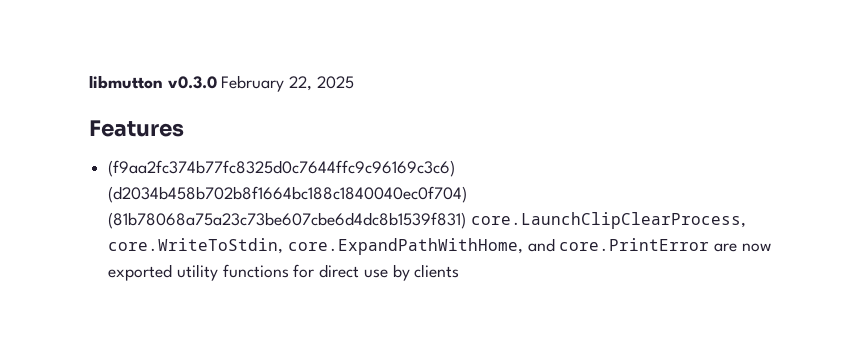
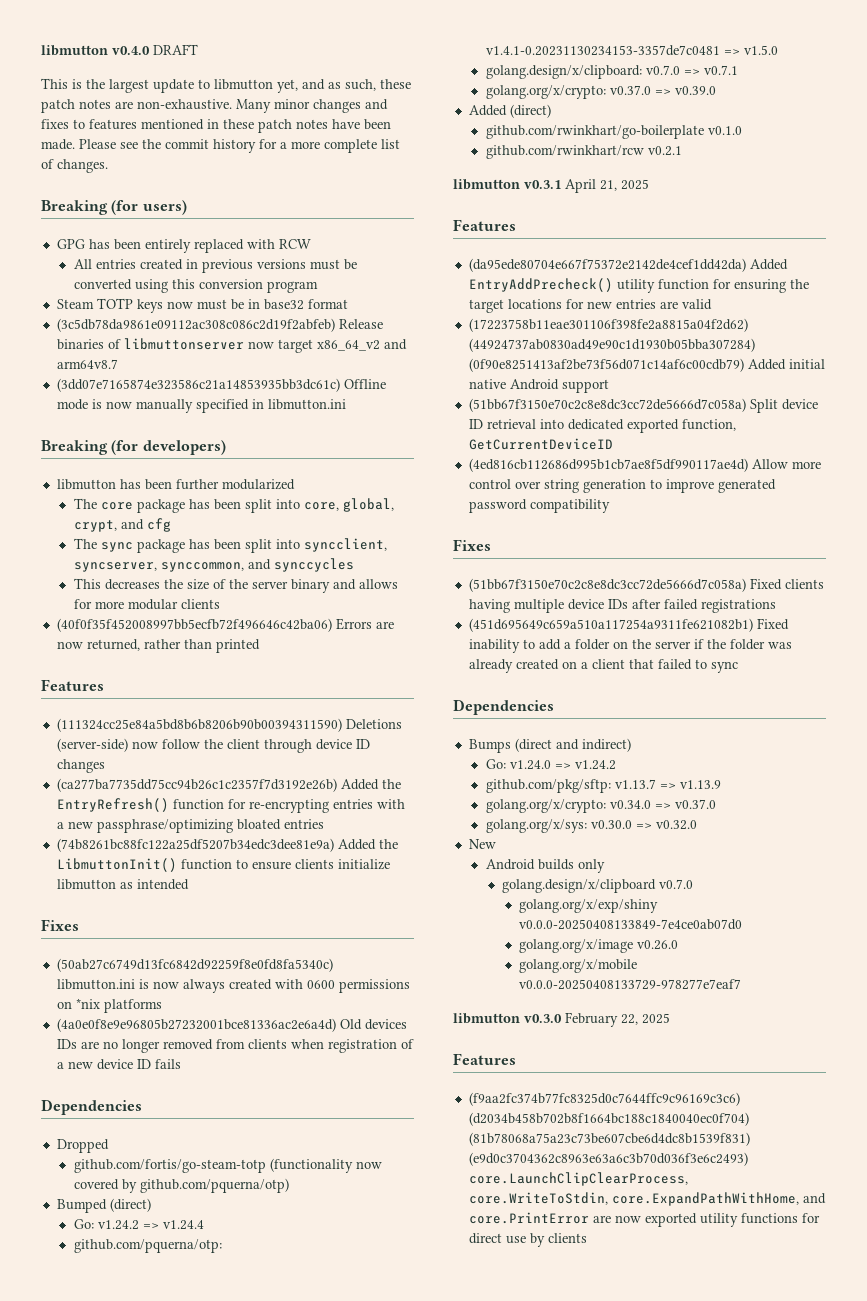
[89,75,163,89] libmutton -> [41,44,198,56] [41,78,411,93] [41,99,388,113] [41,119,391,133] [41,139,400,153] [41,159,108,173] [41,200,187,215] [56,239,311,253] [73,259,357,273] [73,279,318,293] [56,298,348,313] [56,318,383,332] [56,338,407,353] [56,359,118,369] [56,378,386,392] [56,399,346,413] [41,440,226,455] [56,479,295,490] [73,498,394,513] [73,518,171,532] [73,538,387,553] [73,558,354,572] [73,578,398,593] [73,599,220,610] [56,618,394,632] [56,639,260,653] [41,679,104,691] [56,718,402,732] [56,738,370,753] [56,759,105,773] [56,778,401,792] [56,798,405,813] [56,819,324,833] [56,838,398,852] [56,858,390,872] [56,879,189,890] [41,919,79,931] [56,958,333,972] [56,979,410,993] [56,998,162,1013] [56,1018,407,1032] [56,1039,414,1053] [56,1059,181,1070] [41,1099,142,1115] [56,1139,109,1153] [73,1158,382,1173] [73,1178,289,1193] [56,1198,151,1213] [73,1219,204,1230] [73,1239,222,1253] [485,45,778,56] [485,65,738,79] [485,85,716,99] [468,104,551,118] [485,125,742,139] [485,145,682,159] [453,179,649,193] [453,219,516,231] [468,258,788,272] [468,278,809,293] [468,299,712,313] [468,318,748,332] [468,338,755,352] [468,358,825,372] [468,379,609,393] [468,398,818,413] [468,419,736,433] [468,438,613,450] [468,458,821,472] [468,479,776,493] [468,499,610,513] [453,539,491,551] [468,578,824,592] [468,599,776,613] [468,618,789,632] [468,639,792,653] [468,659,738,673] [453,699,554,715] [468,738,631,753] [485,759,616,770] [485,779,721,793] [485,799,716,813] [485,819,697,833] [468,839,496,849] [485,859,605,873] [502,879,694,893] [518,899,658,913] [518,919,742,930] [518,939,678,953] [518,959,637,973] [518,979,741,990] [453,1013,520,1024] libmutton v0.4.0 DRAFT // This is the largest update to libmutton yet, and as such, these patch notes are non-exhaustive. Many minor changes and fixes to features mentioned in these patch notes have been made. Please see the commit history for a more complete list of changes. // Breaking (for users) // GPG has been entirely replaced with RCW // All entries created in previous versions must be converted using this conversion program // Steam TOTP keys now must be in base32 format // (3c5db78da9861e09112ac308c086c2d19f2abfeb) Release binaries of libmuttonserver now target x86_64_v2 and arm64v8.7 // (3dd07e7165874e323586c21a14853935bb3dc61c) Offline mode is now manually specified in libmutton.ini // Breaking (for developers) // libmutton has been further modularized // The core package has been split into core, global, crypt, and cfg // The sync package has been split into syncclient, syncserver, synccommon, and synccycles // This decreases the size of the server binary and allows for more modular clients // (40f0f35f452008997bb5ecfb72f496646c42ba06) Errors are now returned, rather than printed // Features // (111324cc25e84a5bd8b6b8206b90b00394311590) Deletions (server-side) now follow the client through device ID changes // (ca277ba7735dd75cc94b26c1c2357f7d3192e26b) Added the EntryRefresh() function for re-encrypting entries with a new passphrase/optimizing bloated entries // (74b8261bc88fc122a25df5207b34edc3dee81e9a) Added the LibmuttonInit() function to ensure clients initialize libmutton as intended // Fixes // (50ab27c6749d13fc6842d92259f8e0fd8fa5340c) libmutton.ini is now always created with 0600 permissions on *nix platforms // (4a0e0f8e9e96805b27232001bce81336ac2e6a4d) Old devices IDs are no longer removed from clients when registration of a new device ID fails // Dependencies // Dropped // github.com/fortis/go-steam-totp (functionality now covered by github.com/pquerna/otp) // Bumped (direct) // Go: v1.24.2 => v1.24.4 // github.com/pquerna/otp: v1.4.1-0.20231130234153-3357de7c0481 => v1.5.0 // golang.design/x/clipboard: v0.7.0 => v0.7.1 // golang.org/x/crypto: v0.37.0 => v0.39.0 // Added (direct) // github.com/rwinkhart/go-boilerplate v0.1.0 // github.com/rwinkhart/rcw v0.2.1 // libmutton v0.3.1 April 21, 2025 // Features // (da95ede80704e667f75372e2142de4cef1dd42da) Added EntryAddPrecheck() utility function for ensuring the target locations for new entries are valid // (17223758b11eae301106f398fe2a8815a04f2d62) (44924737ab0830ad49e90c1d1930b05bba307284) (0f90e8251413af2be73f56d071c14af6c00cdb79) Added initial native Android support // (51bb67f3150e70c2c8e8dc3cc72de5666d7c058a) Split device ID retrieval into dedicated exported function, GetCurrentDeviceID // (4ed816cb112686d995b1cb7ae8f5df990117ae4d) Allow more control over string generation to improve generated password compatibility // Fixes // (51bb67f3150e70c2c8e8dc3cc72de5666d7c058a) Fixed clients having multiple device IDs after failed registrations // (451d695649c659a510a117254a9311fe621082b1) Fixed inability to add a folder on the server if the folder was already created on a client that failed to sync // Dependencies // Bumps (direct and indirect) // Go: v1.24.0 => v1.24.2 // github.com/pkg/sftp: v1.13.7 => v1.13.9 // golang.org/x/crypto: v0.34.0 => v0.37.0 // golang.org/x/sys: v0.30.0 => v0.32.0 // New // Android builds only // golang.design/x/clipboard v0.7.0 // golang.org/x/exp/shiny v0.0.0-20250408133849-7e4ce0ab07d0 // golang.org/x/image v0.26.0 // golang.org/x/mobile v0.0.0-20250408133729-978277e7eaf7 // libmutton
(467, 220) none -> [468,1152,748,1166] (e9d0c3704362c8963e63a6c3b70d036f3e6c2493)

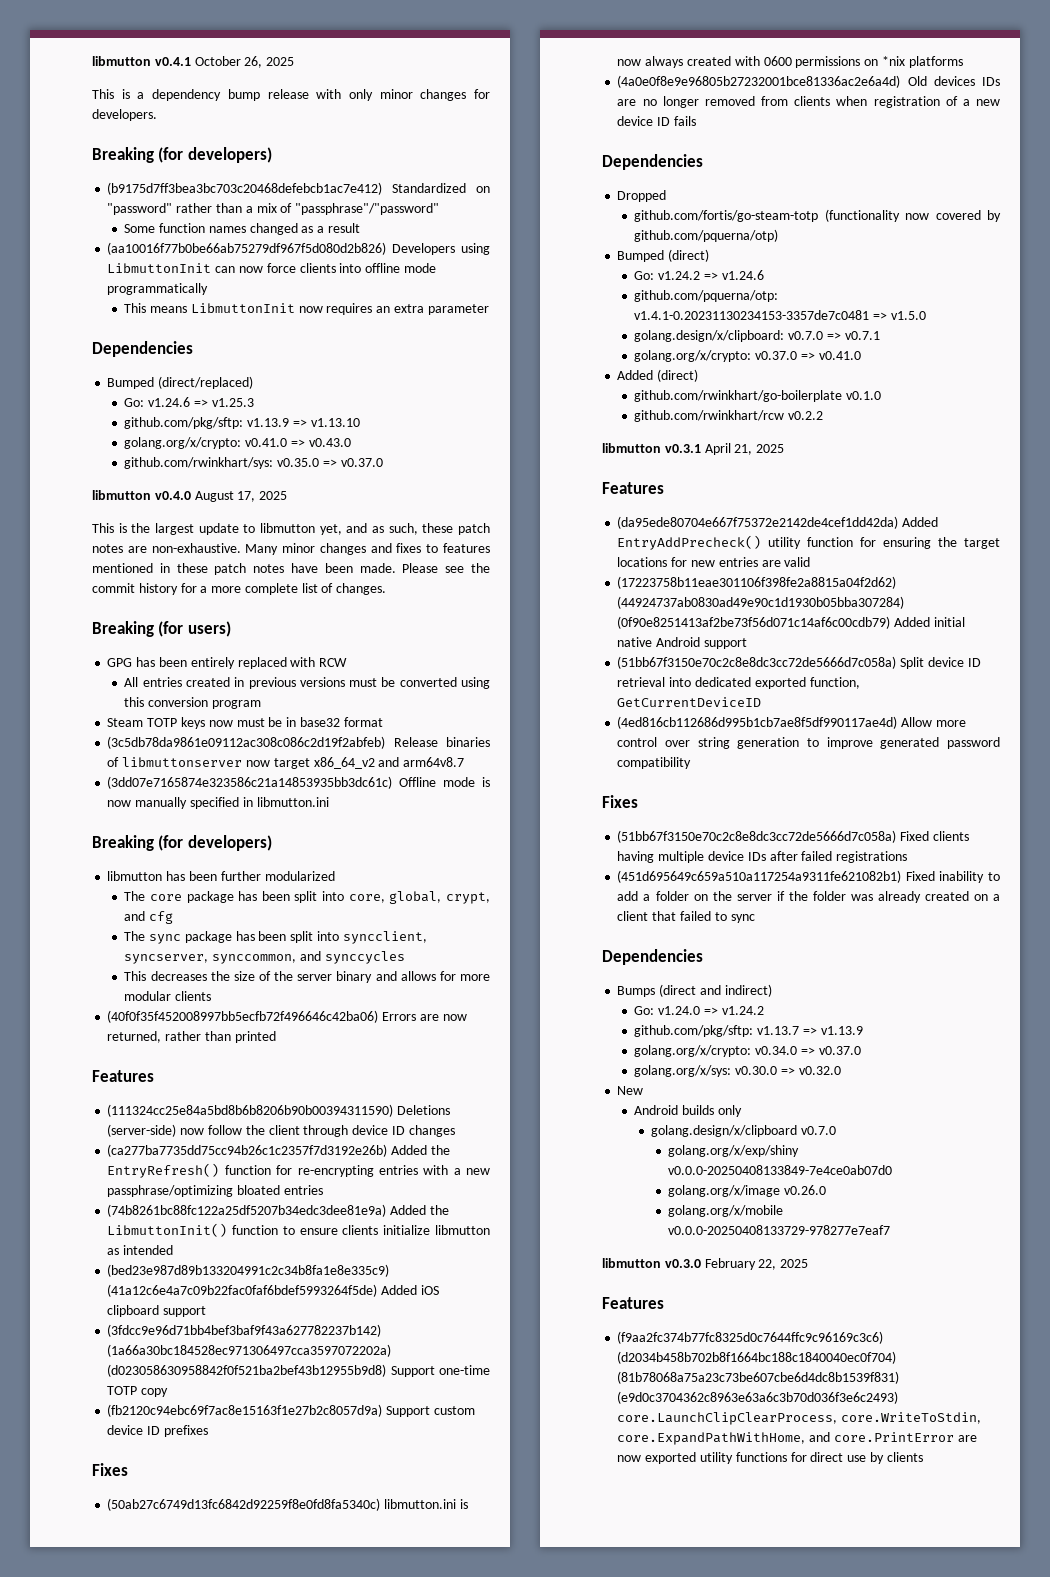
[41,44,198,56] libmutton v0.4.0 DRAFT -> [92,56,295,68] [92,89,490,101] [92,109,157,121] [92,147,272,163] [107,182,490,195] [107,203,440,215] [124,223,361,235] [107,242,490,255] [107,263,436,273] [107,283,209,295] [124,303,489,315] [92,341,193,357] [107,376,254,389] [124,397,254,407] [124,417,360,429] [124,437,351,449] [124,457,383,469] [92,490,288,502] libmutton v0.4.1 October 26, 2025 // This is a dependency bump release with only minor changes for developers. // Breaking (for developers) // (b9175d7ff3bea3bc703c20468defebcb1ac7e412) Standardized on "password" rather than a mix of "passphrase"/"password" // Some function names changed as a result // (aa10016f77b0be66ab75279df967f5d080d2b826) Developers using LibmuttonInit can now force clients into offline mode programmatically // This means LibmuttonInit now requires an extra parameter // Dependencies // Bumped (direct/replaced) // Go: v1.24.6 => v1.25.3 // github.com/pkg/sftp: v1.13.9 => v1.13.10 // golang.org/x/crypto: v0.41.0 => v0.43.0 // github.com/rwinkhart/sys: v0.35.0 => v0.37.0 // libmutton v0.4.0 August 17, 2025
(189, 884) none -> [107,1264,390,1277] [107,1284,439,1297] [107,1305,207,1317] [107,1324,382,1337] [107,1344,392,1357] [107,1364,490,1377] [107,1386,169,1397] [107,1404,475,1417] [107,1425,208,1437] // (bed23e987d89b133204991c2c34b8fa1e8e335c9) (41a12c6e4a7c09b22fac0faf6bdef5993264f5de) Added iOS clipboard support // (3fdcc9e96d71bb4bef3baf9f43a627782237b142) (1a66a30bc184528ec971306497cca3597072202a) (d023058630958842f0f521ba2bef43b12955b9d8) Support one-time TOTP copy // (fb2120c94ebc69f7ac8e15163f1e27b2c8057d9a) Support custom device ID prefixes
[162,1220,204,1230] v1.24.4 -> [721,270,764,280] v1.24.6
[674,86,716,95] v0.39.0 -> [818,351,861,360] v0.41.0
[647,146,682,156] v0.2.1 -> [788,411,824,420] v0.2.2

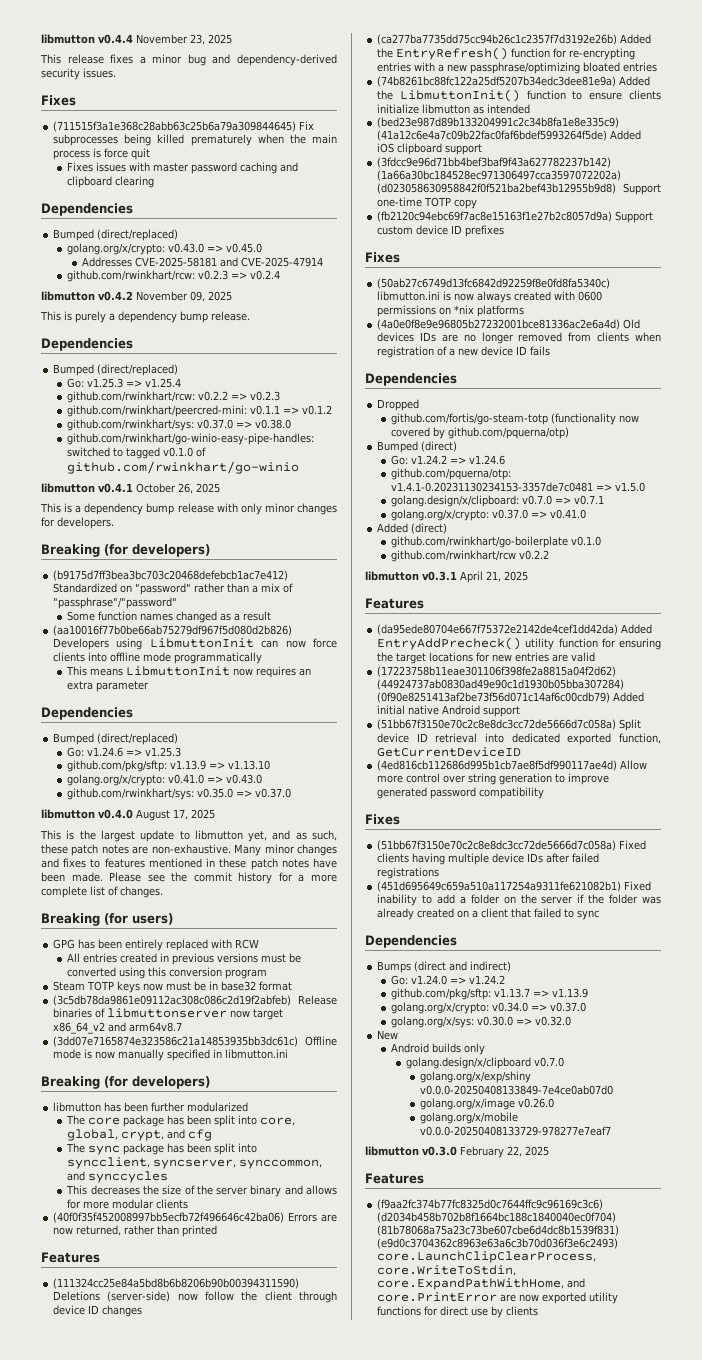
[92,56,151,66] libmutton -> [41,34,232,45] [40,54,337,66] [41,68,116,80] [41,95,76,106] [53,121,315,132] [53,134,337,146] [53,148,151,160] [67,162,299,174] [67,176,155,188] [41,203,133,216] [53,229,179,241] [67,243,263,255] [81,257,323,267] [67,270,281,282] [41,291,232,302] [40,311,250,323] [41,338,133,351] [53,364,179,376] [67,378,182,388] [67,391,281,403] [67,405,333,417] [67,419,292,431] [67,433,315,445] [67,447,207,459] [67,461,300,474] [41,483,95,493] libmutton v0.4.4 November 23, 2025 // This release fixes a minor bug and dependency-derived security issues. // Fixes // (711515f3a1e368c28abb63c25b6a79a309844645) Fix subprocesses being killed prematurely when the main process is force quit // Fixes issues with master password caching and clipboard clearing // Dependencies // Bumped (direct/replaced) // golang.org/x/crypto: v0.43.0 => v0.45.0 // Addresses CVE-2025-58181 and CVE-2025-47914 // github.com/rwinkhart/rcw: v0.2.3 => v0.2.4 // libmutton v0.4.2 November 09, 2025 // This is purely a dependency bump release. // Dependencies // Bumped (direct/replaced) // Go: v1.25.3 => v1.25.4 // github.com/rwinkhart/rcw: v0.2.2 => v0.2.3 // github.com/rwinkhart/peercred-mini: v0.1.1 => v0.1.2 // github.com/rwinkhart/sys: v0.37.0 => v0.38.0 // github.com/rwinkhart/go-winio-easy-pipe-handles: switched to tagged v0.1.0 of github.com/rwinkhart/go-winio // libmutton

